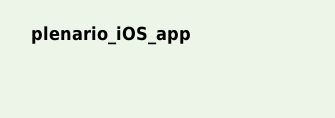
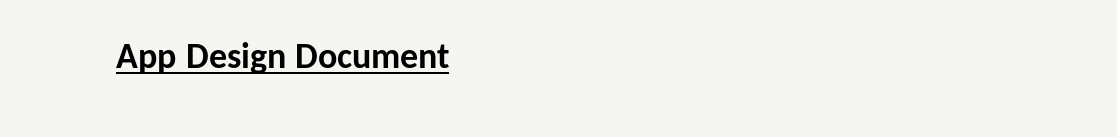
[31,26,191,45] plenario_iOS_app -> [116,42,450,74] App Design Document

